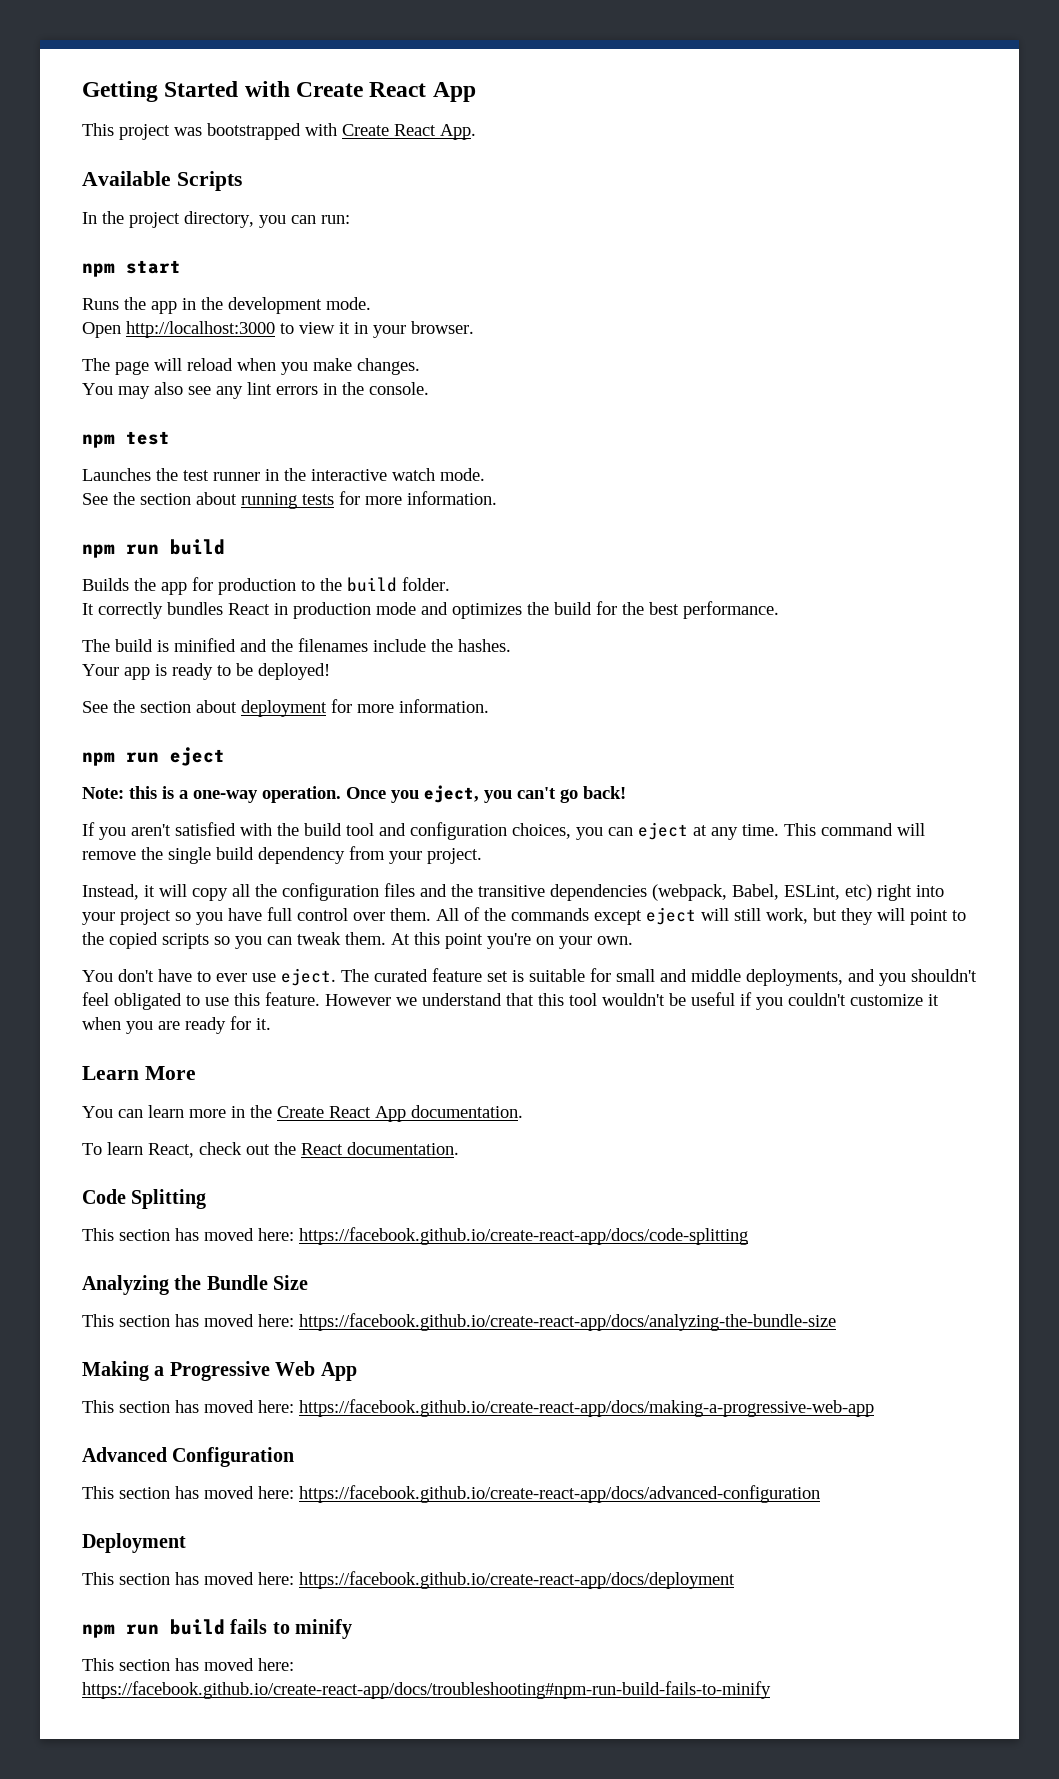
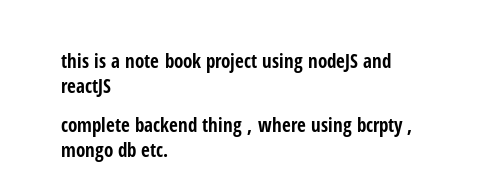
[82,81,476,102] [82,123,476,140] [82,171,242,191] [82,211,350,228] [82,260,181,277] [82,297,371,314] [82,321,474,338] [82,358,420,375] [82,382,429,399] [82,431,170,448] [82,468,485,481] [82,491,497,509] [82,539,225,558] [82,577,450,595] [82,601,779,619] [82,638,511,652] [82,663,330,680] [82,699,489,717] [82,747,225,766] [82,785,626,803] [82,822,925,840] [82,846,482,864] [82,883,944,901] [82,907,966,925] [82,932,633,949] [82,968,977,986] [82,992,939,1010] [82,1016,271,1034] [82,1066,196,1080] [82,1105,523,1122] [82,1142,459,1158] [82,1189,207,1209] [82,1227,748,1245] [82,1275,309,1295] [82,1313,836,1331] [82,1361,357,1381] [82,1399,874,1417] [82,1447,295,1467] [82,1485,820,1503] [82,1533,186,1553] [82,1571,735,1589] [82,1619,353,1639] [82,1658,294,1671] [82,1681,771,1699] Getting Started with Create React App // This project was bootstrapped with Create React App. // Available Scripts // In the project directory, you can run: // npm start // Runs the app in the development mode. // Open http://localhost:3000 to view it in your browser. // The page will reload when you make changes. // You may also see any lint errors in the console. // npm test // Launches the test runner in the interactive watch mode. // See the section about running tests for more information. // npm run build // Builds the app for production to the build folder. // It correctly bundles React in production mode and optimizes the build for the best performance. // The build is minified and the filenames include the hashes. // Your app is ready to be deployed! // See the section about deployment for more information. // npm run eject // Note: this is a one-way operation. Once you eject, you can't go back! // If you aren't satisfied with the build tool and configuration choices, you can eject at any time. This command will remove the single build dependency from your project. // Instead, it will copy all the configuration files and the transitive dependencies (webpack, Babel, ESLint, etc) right into your project so you have full control over them. All of the commands except eject will still work, but they will point to the copied scripts so you can tweak them. At this point you're on your own. // You don't have to ever use eject. The curated feature set is suitable for small and middle deployments, and you shouldn't feel obligated to use this feature. However we understand that this tool wouldn't be useful if you couldn't customize it when you are ready for it. // Learn More // You can learn more in the Create React App documentation. // To learn React, check out the React documentation. // Code Splitting // This section has moved here: https://facebook.github.io/create-react-app/docs/code-splitting // Analyzing the Bundle Size // This section has moved here: https://facebook.github.io/create-react-app/docs/analyzing-the-bundle-size // Making a Progressive Web App // This section has moved here: https://facebook.github.io/create-react-app/docs/making-a-progressive-web-app // Advanced Configuration // This section has moved here: https://facebook.github.io/create-react-app/docs/advanced-configuration // Deployment // This section has moved here: https://facebook.github.io/create-react-app/docs/deployment // npm run build fails to minify // This section has moved here: https://facebook.github.io/create-react-app/docs/troubleshooting#npm-run-build-fails-to-minify -> [61,53,392,73] [61,79,111,97] [61,117,412,137] [61,142,169,162] this is a note book project using nodeJS and reactJS // complete backend thing , where using bcrpty , mongo db etc.

